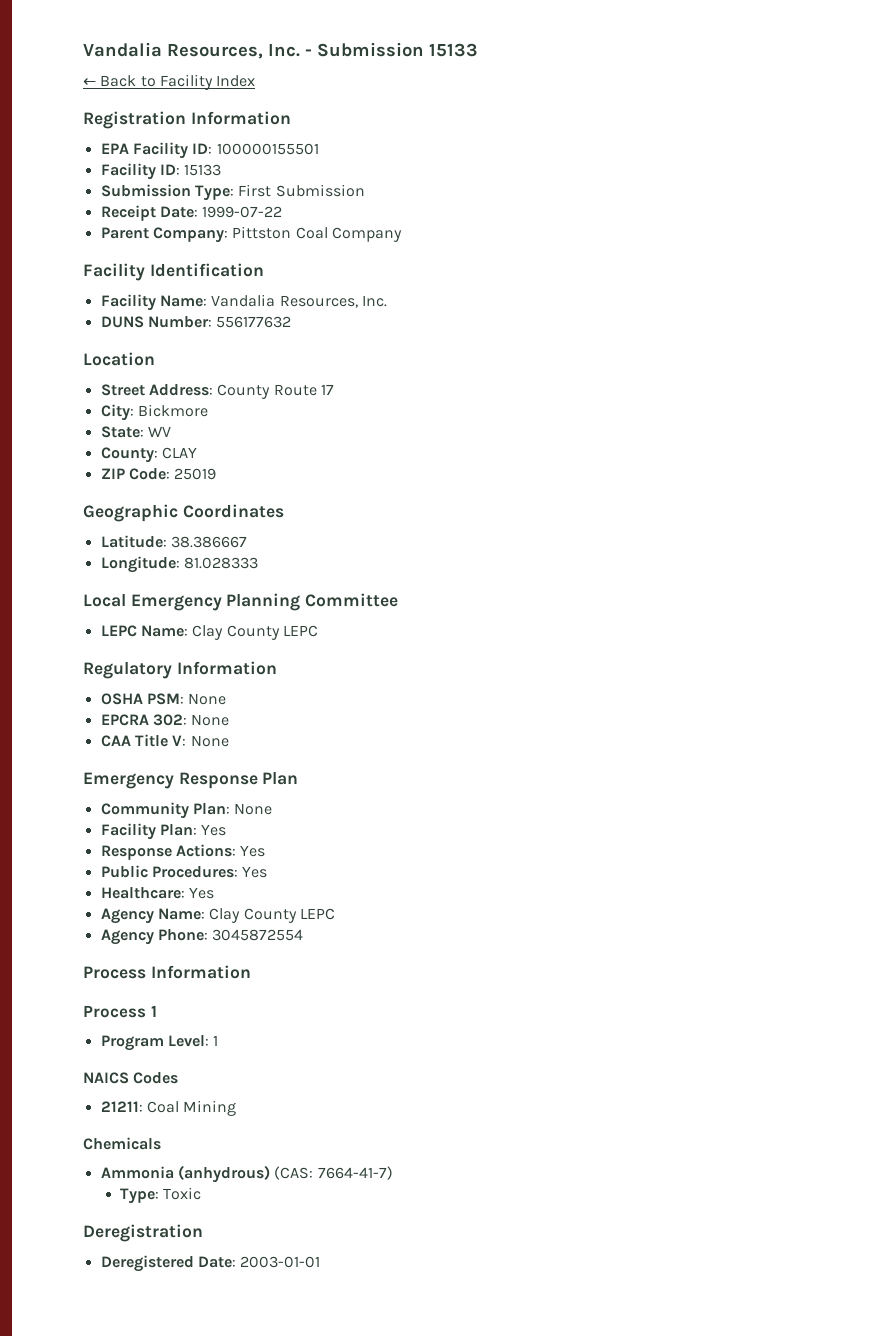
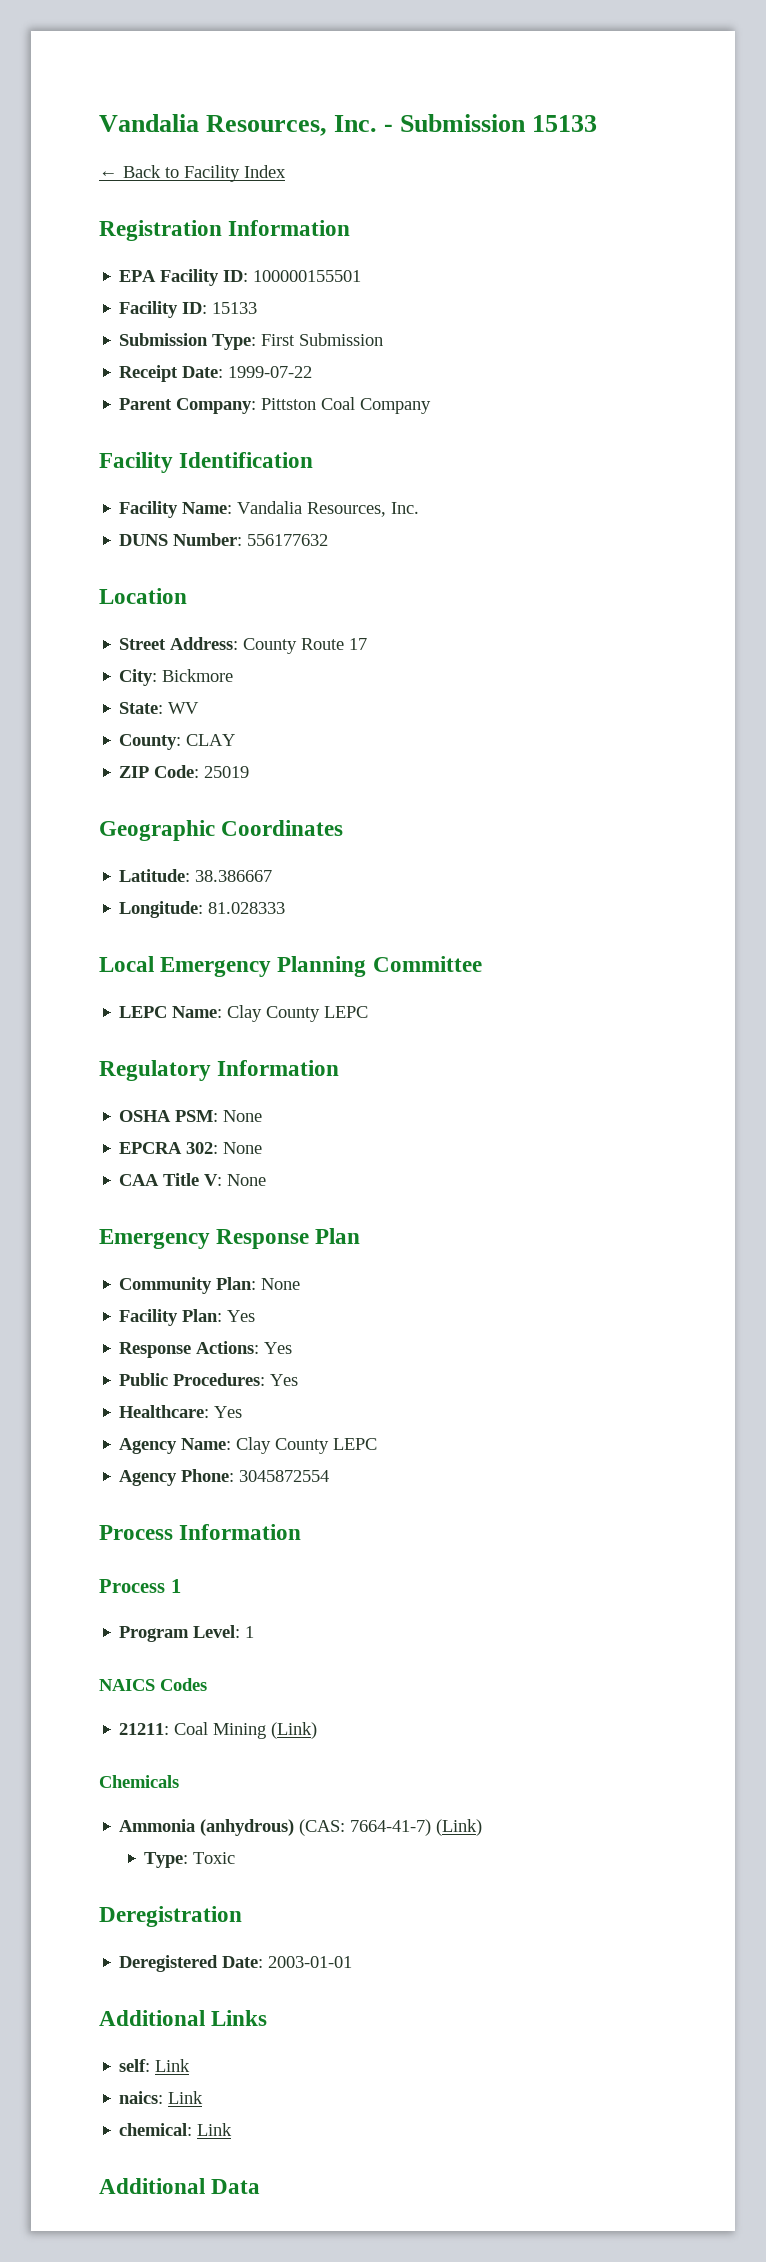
(237, 1108) none -> [271,1722,318,1739] (Link)
(393, 1173) none -> [436,1819,483,1836] (Link)
(321, 1262) none -> [99,2010,268,2026] [119,2059,191,2072] [119,2091,204,2104] [119,2123,233,2136] [99,2178,261,2194] // Additional Links // self: Link // naics: Link // chemical: Link // Additional Data

